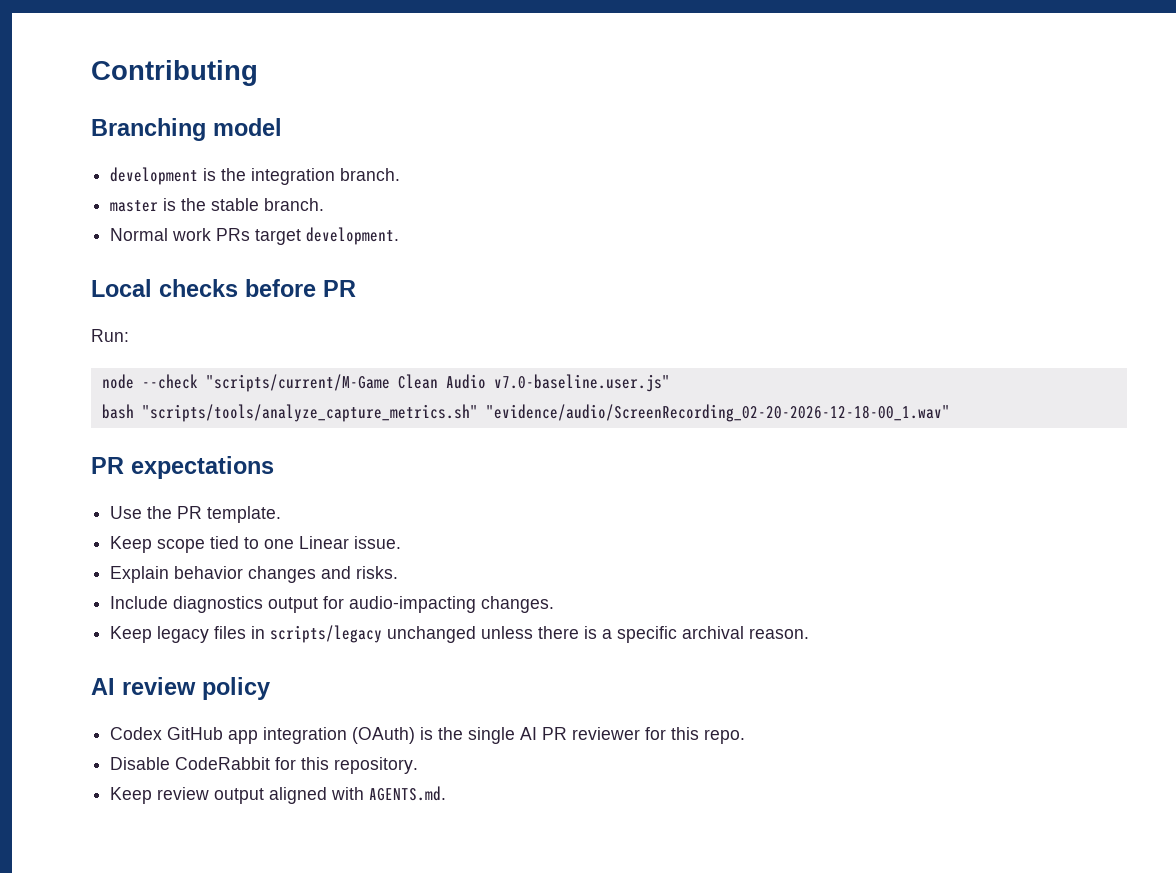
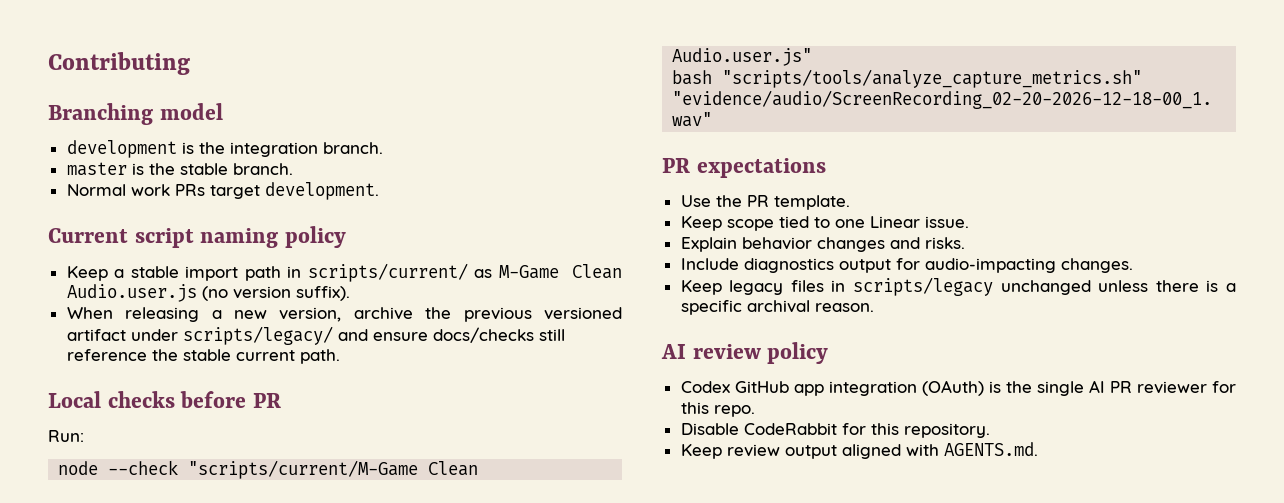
(400, 236) none -> [48,226,346,248] [66,263,622,282] [66,284,350,302] [66,307,623,322] [66,326,565,345] [66,349,340,364] // Current script naming policy // Keep a stable import path in scripts/current/ as M-Game Clean Audio.user.js (no version suffix). // When releasing a new version, archive the previous versioned artifact under scripts/legacy/ and ensure docs/checks still reference the stable current path.
[445,374,670,392] Audio v7.0-baseline.user.js" -> [672,48,813,66] Audio.user.js"

